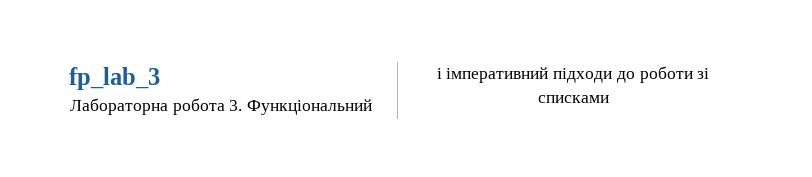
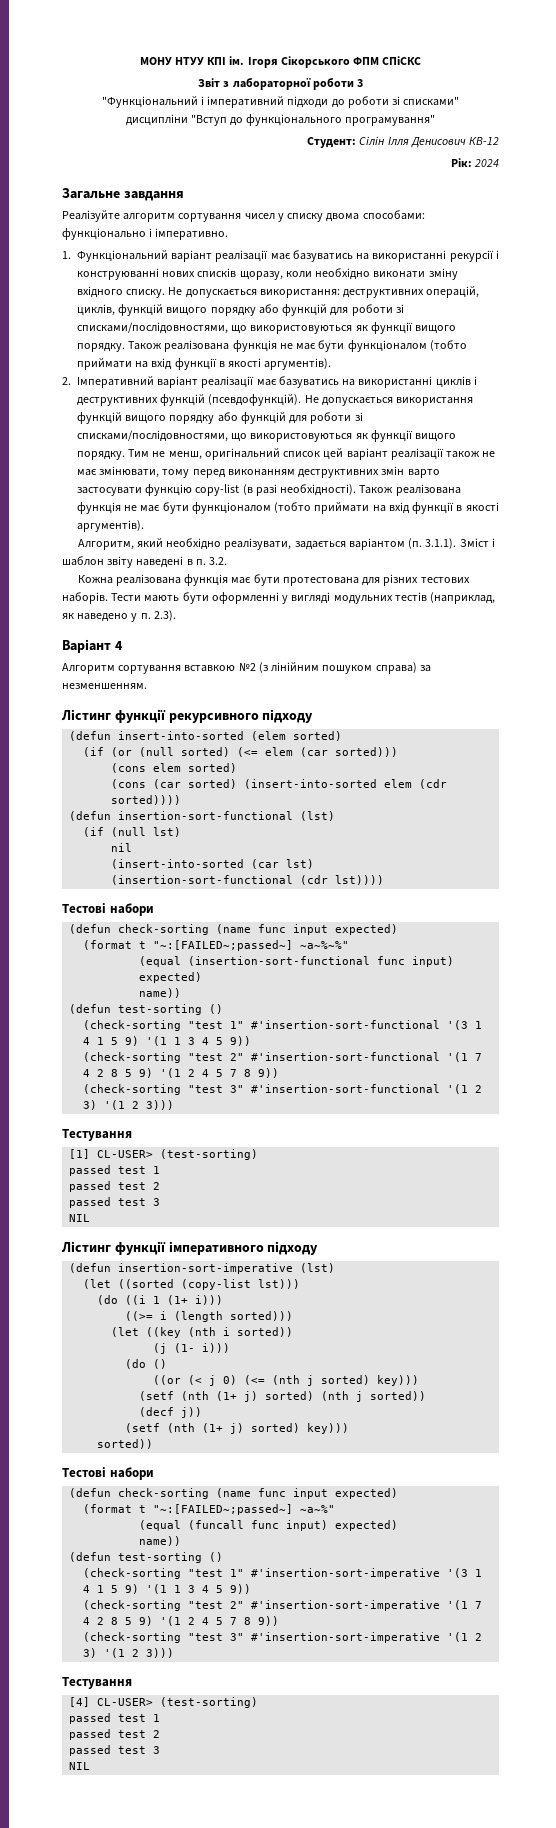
[69,67,160,90] [69,98,373,115] fp_lab_3 // Лабораторна робота 3. Функціональний -> [139,56,422,68] [198,77,363,90] [101,96,198,108] МОНУ НТУУ КПІ ім. Ігоря Сікорського ФПМ СПіСКС // Звіт з лабораторної роботи 3 // "Функціональний
[537,95,609,103] списками -> [403,96,460,106] [125,114,436,126] [307,136,499,148] [450,158,499,167] [62,188,184,201] [62,210,425,222] [62,228,229,240] [62,250,499,262] [77,268,458,280] [77,286,480,298] [77,304,404,316] [77,322,457,334] [77,340,467,352] [77,358,332,370] [62,376,477,388] [77,394,474,406] [77,412,363,424] [77,430,457,442] [77,448,496,460] [77,466,440,478] [77,484,461,496] [77,502,499,514] [77,520,144,532] [77,538,495,550] [62,556,228,568] [77,574,470,586] [62,592,496,604] [62,610,176,622] [62,639,123,653] [62,662,431,674] [62,683,147,689] [61,709,314,723] [69,731,343,741] [83,747,399,757] [111,763,238,773] [111,779,448,789] [111,795,182,805] [69,811,336,821] [83,827,182,837] [111,843,133,852] [111,859,315,869] [111,875,385,885] [62,903,154,916] [69,924,399,935] [83,940,350,951] [139,956,455,967] [139,972,203,983] [139,988,182,998] [69,1004,224,1015] [83,1020,483,1031] [83,1036,252,1046] [83,1052,483,1063] [83,1068,280,1078] [83,1084,483,1095] [83,1100,175,1110] [62,1129,132,1141] [69,1149,259,1160] [69,1165,161,1176] [69,1181,161,1192] [69,1197,161,1208] [69,1214,91,1222] [61,1241,319,1255] [69,1263,336,1274] [83,1279,301,1290] [97,1295,224,1305] [125,1311,294,1322] [111,1327,294,1338] [153,1343,231,1354] [125,1359,168,1369] [153,1375,420,1386] [139,1391,427,1402] [139,1407,203,1418] [125,1423,350,1434] [97,1439,154,1449] [62,1467,154,1480] [69,1488,399,1499] [83,1504,336,1515] [139,1520,399,1531] [139,1536,182,1546] [69,1552,224,1563] [83,1568,483,1579] [83,1584,252,1594] [83,1600,483,1611] [83,1616,280,1626] [83,1632,483,1643] [83,1648,175,1658] [62,1677,132,1689] [69,1697,259,1708] [69,1713,161,1724] [69,1729,161,1740] [69,1745,161,1756] [69,1762,91,1770] списками" // дисципліни "Вступ до функціонального програмування" // Студент: Сілін Ілля Денисович КВ-12 // Рік: 2024 // Загальне завдання // Реалізуйте алгоритм сортування чисел у списку двома способами: функціонально і імперативно. // 1. Функціональний варіант реалізації має базуватись на використанні рекурсії і конструюванні нових списків щоразу, коли необхідно виконати зміну вхідного списку. Не допускається використання: деструктивних операцій, циклів, функцій вищого порядку або функцій для роботи зі списками/послідовностями, що використовуються як функції вищого порядку. Також реалізована функція не має бути функціоналом (тобто приймати на вхід функції в якості аргументів). // 2. Імперативний варіант реалізації має базуватись на використанні циклів і деструктивних функцій (псевдофункцій). Не допускається використання функцій вищого порядку або функцій для роботи зі списками/послідовностями, що використовуються як функції вищого порядку. Тим не менш, оригінальний список цей варіант реалізації також не має змінювати, тому перед виконанням деструктивних змін варто застосувати функцію copy-list (в разі необхідності). Також реалізована функція не має бути функціоналом (тобто приймати на вхід функції в якості аргументів). // Алгоритм, який необхідно реалізувати, задається варіантом (п. 3.1.1). Зміст і шаблон звіту наведені в п. 3.2. // Кожна реалізована функція має бути протестована для різних тестових наборів. Тести мають бути оформленні у вигляді модульних тестів (наприклад, як наведено у п. 2.3). // Варіант 4 // Алгоритм сортування вставкою №2 (з лінійним пошуком справа) за незменшенням. // Лістинг функції рекурсивного підходу // (defun insert-into-sorted (elem sorted) // (if (or (null sorted) (<= elem (car sorted))) // (cons elem sorted) // (cons (car sorted) (insert-into-sorted elem (cdr sorted)))) // (defun insertion-sort-functional (lst) // (if (null lst) // nil // (insert-into-sorted (car lst) (insertion-sort-functional (cdr lst)))) // Тестові набори // (defun check-sorting (name func input expected) // (format t "~:[FAILED~;passed~] ~a~%~%" // (equal (insertion-sort-functional func input) expected) // name)) // (defun test-sorting () // (check-sorting "test 1" #'insertion-sort-functional '(3 1 4 1 5 9) '(1 1 3 4 5 9)) // (check-sorting "test 2" #'insertion-sort-functional '(1 7 4 2 8 5 9) '(1 2 4 5 7 8 9)) // (check-sorting "test 3" #'insertion-sort-functional '(1 2 3) '(1 2 3))) // Тестування // [1] CL-USER> (test-sorting) // passed test 1 // passed test 2 // passed test 3 // NIL // Лістинг функції імперативного підходу // (defun insertion-sort-imperative (lst) // (let ((sorted (copy-list lst))) // (do ((i 1 (1+ i))) // ((>= i (length sorted))) // (let ((key (nth i sorted)) // (j (1- i))) // (do () // ((or (< j 0) (<= (nth j sorted) key))) // (setf (nth (1+ j) sorted) (nth j sorted)) // (decf j)) // (setf (nth (1+ j) sorted) key))) // sorted)) // Тестові набори // (defun check-sorting (name func input expected) // (format t "~:[FAILED~;passed~] ~a~%" // (equal (funcall func input) expected) // name)) // (defun test-sorting () // (check-sorting "test 1" #'insertion-sort-imperative '(3 1 4 1 5 9) '(1 1 3 4 5 9)) // (check-sorting "test 2" #'insertion-sort-imperative '(1 7 4 2 8 5 9) '(1 2 4 5 7 8 9)) // (check-sorting "test 3" #'insertion-sort-imperative '(1 2 3) '(1 2 3))) // Тестування // [4] CL-USER> (test-sorting) // passed test 1 // passed test 2 // passed test 3 // NIL

